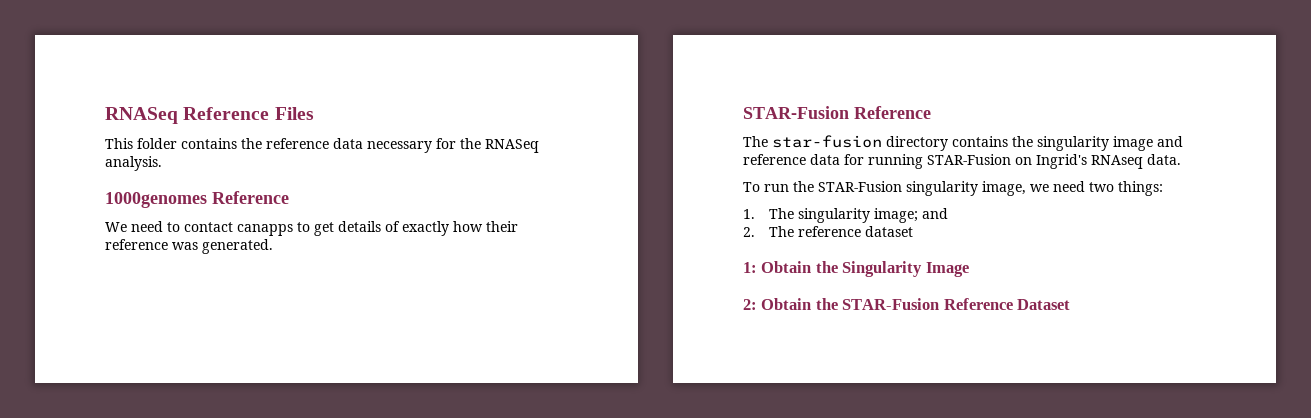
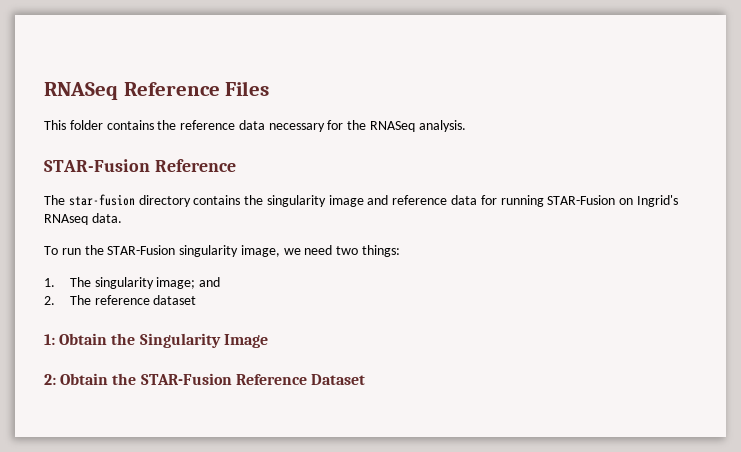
[105,191,289,208] [105,221,518,236] [105,239,273,254] // 1000genomes Reference // We need to contact canapps to get details of exactly how their reference was generated. -> (466, 126) none

